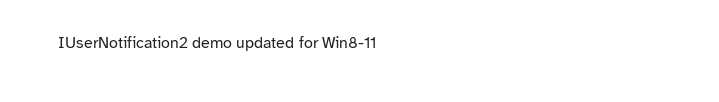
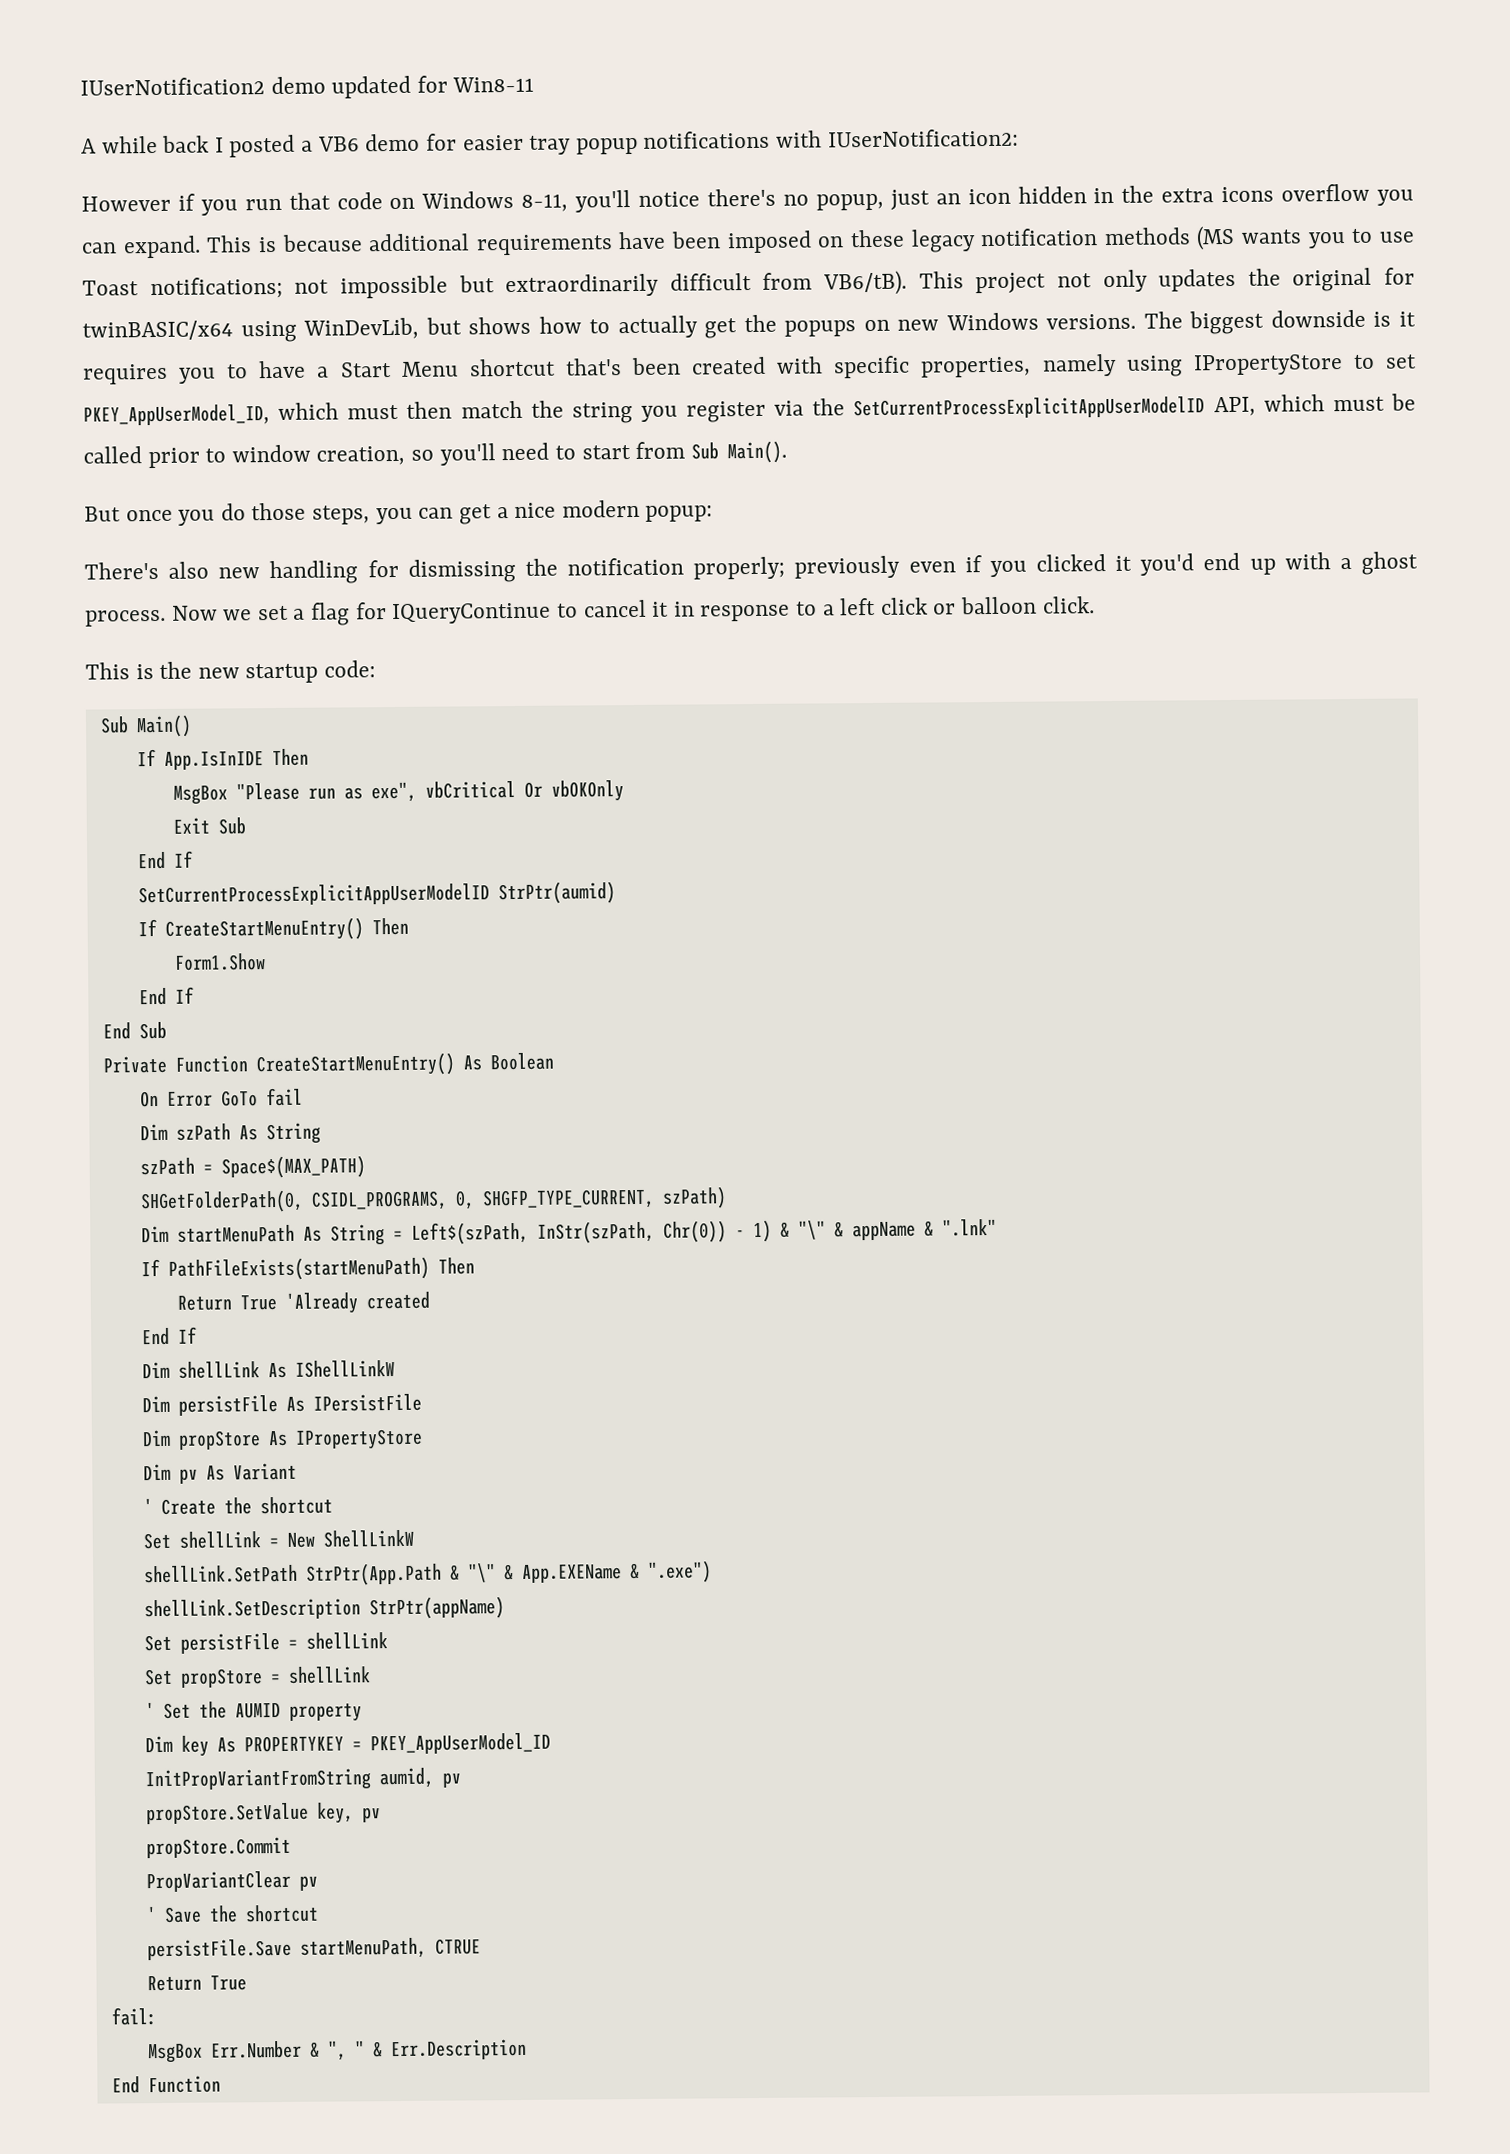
(376, 42) none -> [81,128,1019,158] [81,183,1414,216] [81,225,1415,259] [82,267,1415,300] [82,309,1416,343] [83,353,1417,385] [83,393,1417,426] [83,440,787,469] [84,499,714,526] [84,551,1419,585] [85,596,1095,627] [85,660,377,684] [99,714,192,738] [136,748,309,770] [172,780,624,805] [172,817,246,835] [137,850,193,870] [137,881,616,907] [137,917,409,941] [173,953,266,971] [138,986,194,1006] [102,1021,167,1040] [102,1052,554,1077] [139,1087,303,1108] [139,1122,321,1145] [139,1155,366,1179] [139,1186,727,1214] [140,1218,997,1246] [140,1256,475,1281] [176,1291,430,1314] [141,1326,197,1346] [141,1360,395,1379] [141,1393,422,1416] [141,1428,423,1450] [142,1462,297,1484] [142,1496,333,1515] [142,1529,414,1550] [143,1560,712,1586] [143,1596,505,1621] [143,1632,388,1654] [143,1666,371,1688] [144,1701,362,1722] [144,1732,551,1757] [144,1767,461,1792] [145,1802,381,1825] [145,1836,291,1859] [145,1870,318,1893] [145,1904,319,1923] [146,1937,481,1961] [146,1975,247,1992] [110,2007,157,2026] [147,2038,527,2064] [111,2075,221,2094] // A while back I posted a VB6 demo for easier tray popup notifications with IUserNotification2: // However if you run that code on Windows 8-11, you'll notice there's no popup, just an icon hidden in the extra icons overflow you can expand. This is because additional requirements have been imposed on these legacy notification methods (MS wants you to use Toast notifications; not impossible but extraordinarily difficult from VB6/tB). This project not only updates the original for twinBASIC/x64 using WinDevLib, but shows how to actually get the popups on new Windows versions. The biggest downside is it requires you to have a Start Menu shortcut that's been created with specific properties, namely using IPropertyStore to set PKEY_AppUserModel_ID, which must then match the string you register via the SetCurrentProcessExplicitAppUserModelID API, which must be called prior to window creation, so you'll need to start from Sub Main(). // But once you do those steps, you can get a nice modern popup: // There's also new handling for dismissing the notification properly; previously even if you clicked it you'd end up with a ghost process. Now we set a flag for IQueryContinue to cancel it in response to a left click or balloon click. // This is the new startup code: // Sub Main() // If App.IsInIDE Then // MsgBox "Please run as exe", vbCritical Or vbOKOnly // Exit Sub // End If // SetCurrentProcessExplicitAppUserModelID StrPtr(aumid) // If CreateStartMenuEntry() Then // Form1.Show // End If // End Sub // Private Function CreateStartMenuEntry() As Boolean // On Error GoTo fail // Dim szPath As String // szPath = Space$(MAX_PATH) // SHGetFolderPath(0, CSIDL_PROGRAMS, 0, SHGFP_TYPE_CURRENT, szPath) // Dim startMenuPath As String = Left$(szPath, InStr(szPath, Chr(0)) - 1) & "\" & appName & ".lnk" // If PathFileExists(startMenuPath) Then // Return True 'Already created // End If // Dim shellLink As IShellLinkW // Dim persistFile As IPersistFile // Dim propStore As IPropertyStore // Dim pv As Variant // ' Create the shortcut // Set shellLink = New ShellLinkW // shellLink.SetPath StrPtr(App.Path & "\" & App.EXEName & ".exe") // shellLink.SetDescription StrPtr(appName) // Set persistFile = shellLink // Set propStore = shellLink // ' Set the AUMID property // Dim key As PROPERTYKEY = PKEY_AppUserModel_ID // InitPropVariantFromString aumid, pv // propStore.SetValue key, pv // propStore.Commit // PropVariantClear pv // ' Save the shortcut // persistFile.Save startMenuPath, CTRUE // Return True // fail: // MsgBox Err.Number & ", " & Err.Description // End Function

